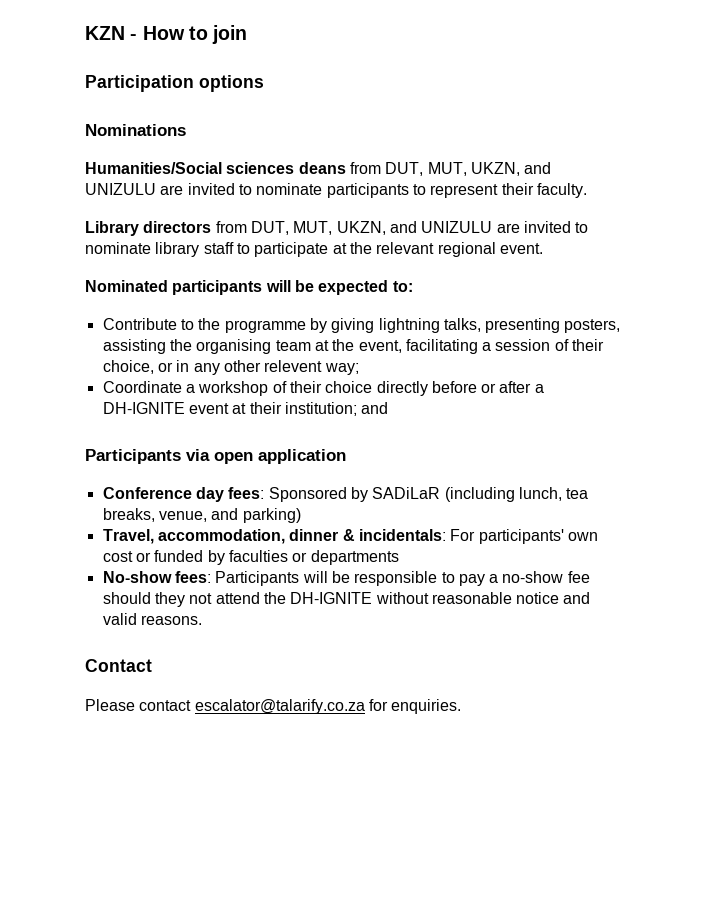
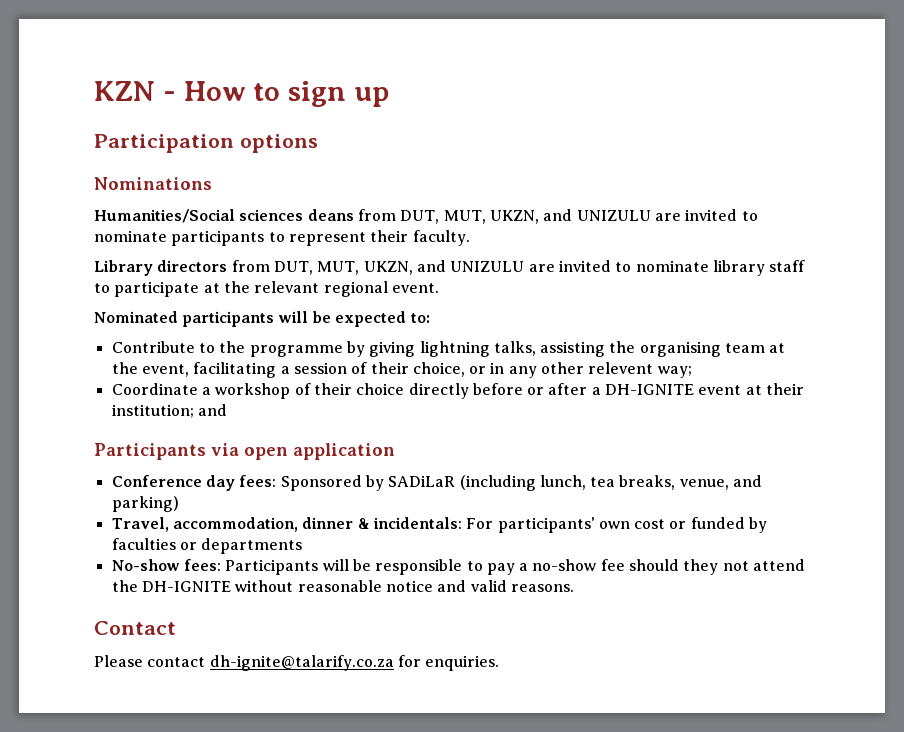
[212,25,248,44] join -> [288,81,390,107] sign up
[485,318,621,333] presenting posters, -> (536, 348) none
[194,699,365,714] escalator@talarify.co.za -> [209,655,394,671] dh-ignite@talarify.co.za

